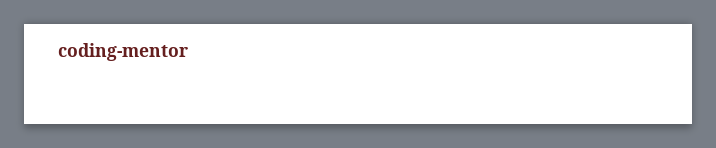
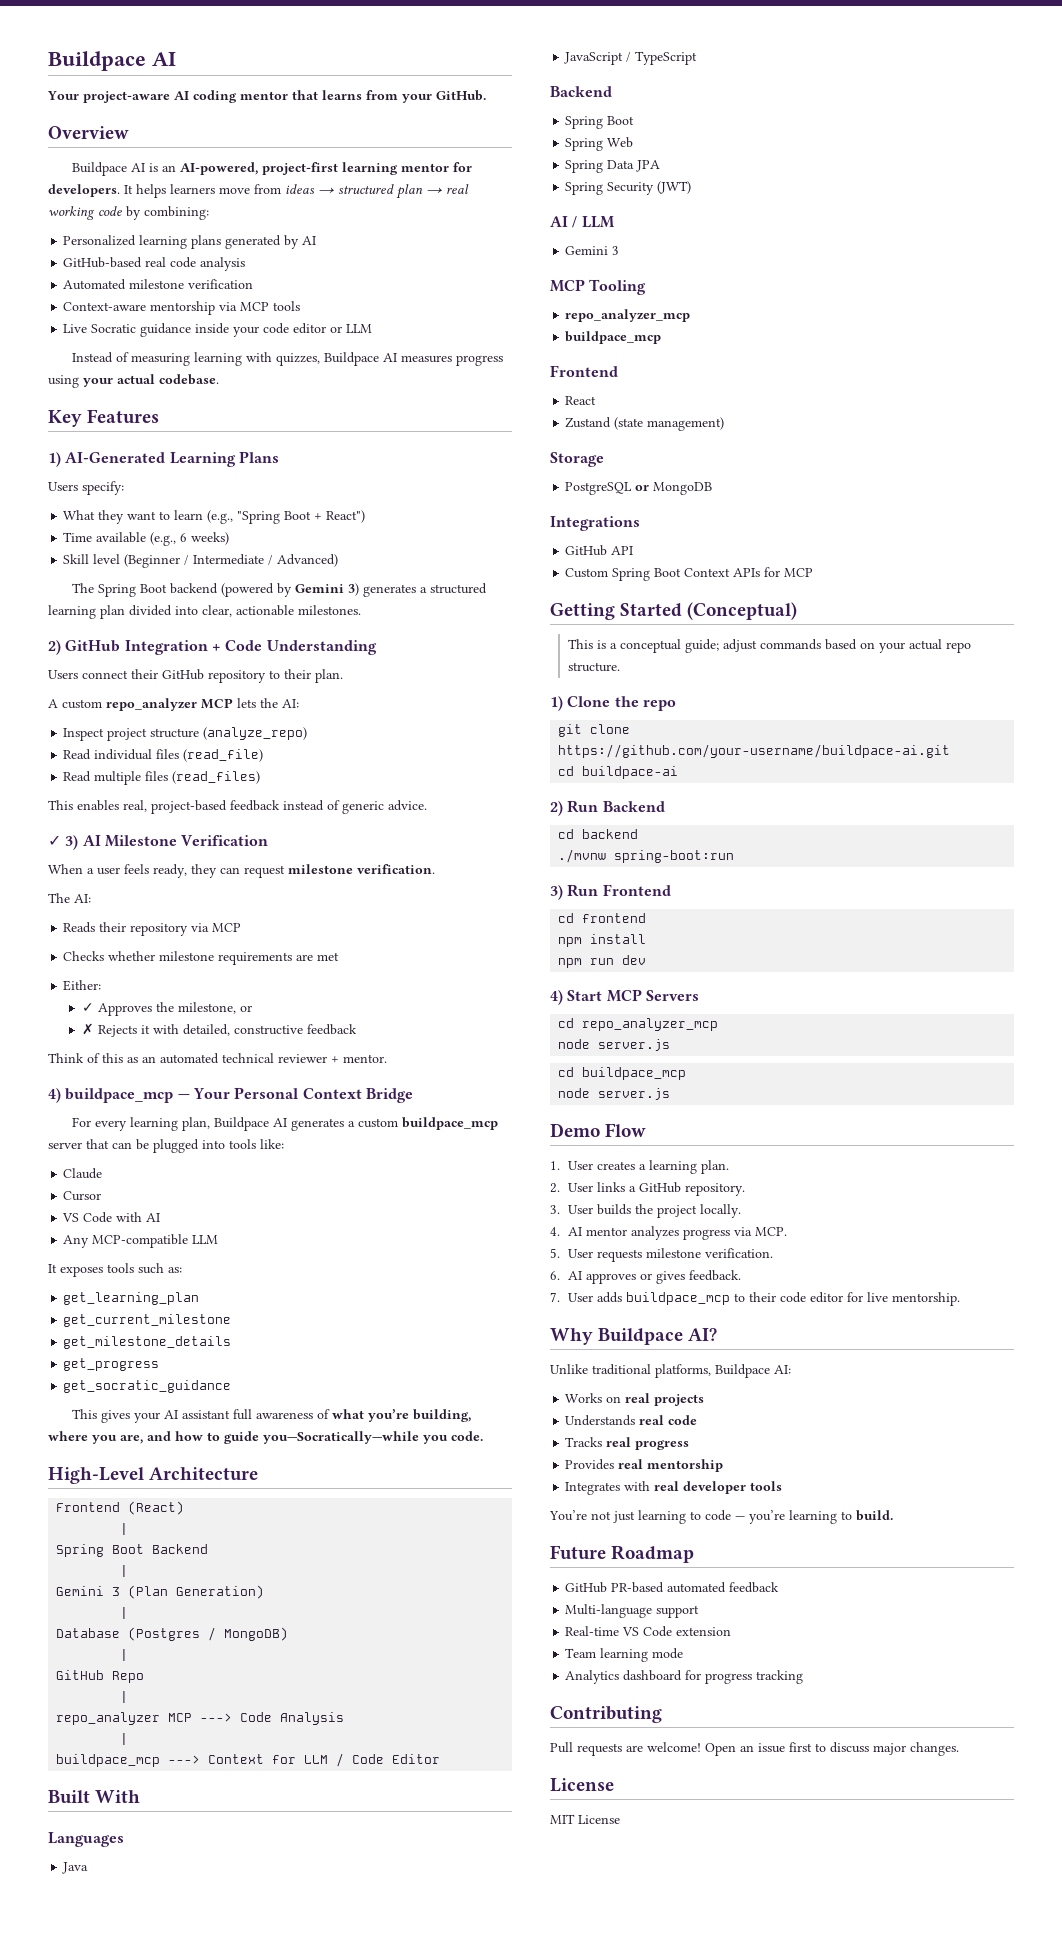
[58,43,188,61] coding-mentor -> [48,51,176,71] [47,90,486,103] [48,126,129,139] [72,162,473,176] [48,184,469,199] [48,206,209,220] [63,235,317,249] [63,257,246,271] [63,279,254,290] [63,301,301,315] [63,323,373,337] [72,352,504,366] [48,374,219,388] [48,409,160,427] [48,451,279,467] [48,481,124,495] [63,510,366,524] [63,532,230,546] [63,554,339,568] [72,583,488,597] [48,605,361,619] [48,640,377,655] [48,669,343,683] [48,698,299,711] [63,727,308,741] [63,749,264,762] [63,771,261,785] [48,800,427,814] [48,835,269,850] [48,864,435,878] [48,893,91,903] [63,922,242,936] [63,951,340,965] [63,980,102,991] [81,1002,252,1016] [81,1023,357,1037] [48,1053,387,1064] [48,1087,413,1103] [72,1117,499,1131] [48,1139,284,1153] [63,1168,103,1179] [63,1191,102,1201] [62,1212,161,1223] [63,1234,219,1248] [48,1263,182,1277] [63,1292,200,1305] [63,1314,232,1327] [63,1336,232,1349] [63,1358,160,1371] [63,1380,232,1393] [72,1409,472,1423] [48,1431,483,1444] [48,1467,259,1484] [56,1501,185,1515] [120,1523,129,1535] [56,1544,209,1557] [120,1565,129,1577] [56,1585,265,1599] [120,1607,129,1619] [56,1627,289,1641] [120,1649,129,1661] [56,1670,145,1683] [120,1691,129,1703] [56,1712,345,1725] [120,1733,129,1745] [56,1753,441,1767] [48,1790,141,1804] [48,1832,124,1847] [62,1862,89,1874] [564,51,698,65] [550,86,612,97] [565,116,635,129] [565,137,634,151] [565,160,661,173] [565,181,692,195] [550,216,615,228] [565,246,620,255] [550,279,647,295] [565,309,691,322] [565,331,662,344] [550,365,618,377] [565,396,597,405] [565,417,725,431] [550,452,604,467] [565,482,713,495] [550,516,640,531] [565,545,634,556] [565,567,814,581] [550,602,798,620] [568,639,972,653] [568,662,621,672] [550,696,676,711] [558,724,631,737] [558,744,951,758] [558,766,679,779] [550,800,665,816] [558,829,639,839] [558,849,735,863] [550,884,671,900] [558,913,647,923] [558,934,647,947] [558,955,647,968] [550,989,699,1005] [558,1018,719,1031] [558,1039,671,1051] [558,1067,687,1080] [558,1088,671,1100] [550,1123,647,1137] [550,1160,730,1174] [550,1182,746,1196] [550,1204,742,1218] [550,1226,788,1240] [550,1248,774,1262] [550,1270,742,1284] [550,1292,961,1306] [550,1328,718,1345] [550,1364,791,1378] [565,1393,705,1406] [565,1415,698,1426] [565,1437,690,1450] [565,1459,724,1472] [565,1481,783,1495] [549,1510,893,1524] [550,1545,695,1563] [565,1582,780,1593] [565,1604,700,1618] [565,1626,732,1637] [565,1648,684,1662] [565,1670,804,1684] [550,1706,662,1723] [550,1742,959,1756] [550,1778,614,1792] [550,1814,620,1824] Buildpace AI // Your project-aware AI coding mentor that learns from your GitHub. // Overview // Buildpace AI is an AI-powered, project-first learning mentor for developers. It helps learners move from ideas → structured plan → real working code by combining: // Personalized learning plans generated by AI // GitHub-based real code analysis // Automated milestone verification // Context-aware mentorship via MCP tools // Live Socratic guidance inside your code editor or LLM // Instead of measuring learning with quizzes, Buildpace AI measures progress using your actual codebase. // Key Features // 1) AI-Generated Learning Plans // Users specify: // What they want to learn (e.g., "Spring Boot + React") // Time available (e.g., 6 weeks) // Skill level (Beginner / Intermediate / Advanced) // The Spring Boot backend (powered by Gemini 3) generates a structured learning plan divided into clear, actionable milestones. // 2) GitHub Integration + Code Understanding // Users connect their GitHub repository to their plan. // A custom repo_analyzer MCP lets the AI: // Inspect project structure (analyze_repo) // Read individual files (read_file) // Read multiple files (read_files) // This enables real, project-based feedback instead of generic advice. // ✓ 3) AI Milestone Verification // When a user feels ready, they can request milestone verification. // The AI: // Reads their repository via MCP // Checks whether milestone requirements are met // Either: // ✓ Approves the milestone, or // ✗ Rejects it with detailed, constructive feedback // Think of this as an automated technical reviewer + mentor. // 4) buildpace_mcp — Your Personal Context Bridge // For every learning plan, Buildpace AI generates a custom buildpace_mcp server that can be plugged into tools like: // Claude // Cursor // VS Code with AI // Any MCP-compatible LLM // It exposes tools such as: // get_learning_plan // get_current_milestone // get_milestone_details // get_progress // get_socratic_guidance // This gives your AI assistant full awareness of what you’re building, where you are, and how to guide you—Socratically—while you code. // High-Level Architecture // Frontend (React) // | // Spring Boot Backend // | // Gemini 3 (Plan Generation) // | // Database (Postgres / MongoDB) // | // GitHub Repo // | // repo_analyzer MCP ---> Code Analysis // | // buildpace_mcp ---> Context for LLM / Code Editor // Built With // Languages // Java // JavaScript / TypeScript // Backend // Spring Boot // Spring Web // Spring Data JPA // Spring Security (JWT) // AI / LLM // Gemini 3 // MCP Tooling // repo_analyzer_mcp // buildpace_mcp // Frontend // React // Zustand (state management) // Storage // PostgreSQL or MongoDB // Integrations // GitHub API // Custom Spring Boot Context APIs for MCP // Getting Started (Conceptual) // This is a conceptual guide; adjust commands based on your actual repo structure. // 1) Clone the repo // git clone https://github.com/your-username/buildpace-ai.git // cd buildpace-ai // 2) Run Backend // cd backend // ./mvnw spring-boot:run // 3) Run Frontend // cd frontend // npm install // npm run dev // 4) Start MCP Servers // cd repo_analyzer_mcp // node server.js // cd buildpace_mcp // node server.js // Demo Flow // 1. User creates a learning plan. // 2. User links a GitHub repository. // 3. User builds the project locally. // 4. AI mentor analyzes progress via MCP. // 5. User requests milestone verification. // 6. AI approves or gives feedback. // 7. User adds buildpace_mcp to their code editor for live mentorship. // Why Buildpace AI? // Unlike traditional platforms, Buildpace AI: // Works on real projects // Understands real code // Tracks real progress // Provides real mentorship // Integrates with real developer tools // You’re not just learning to code — you’re learning to build. // Future Roadmap // GitHub PR-based automated feedback // Multi-language support // Real-time VS Code extension // Team learning mode // Analytics dashboard for progress tracking // Contributing // Pull requests are welcome! Open an issue first to discuss major changes. // License // MIT License

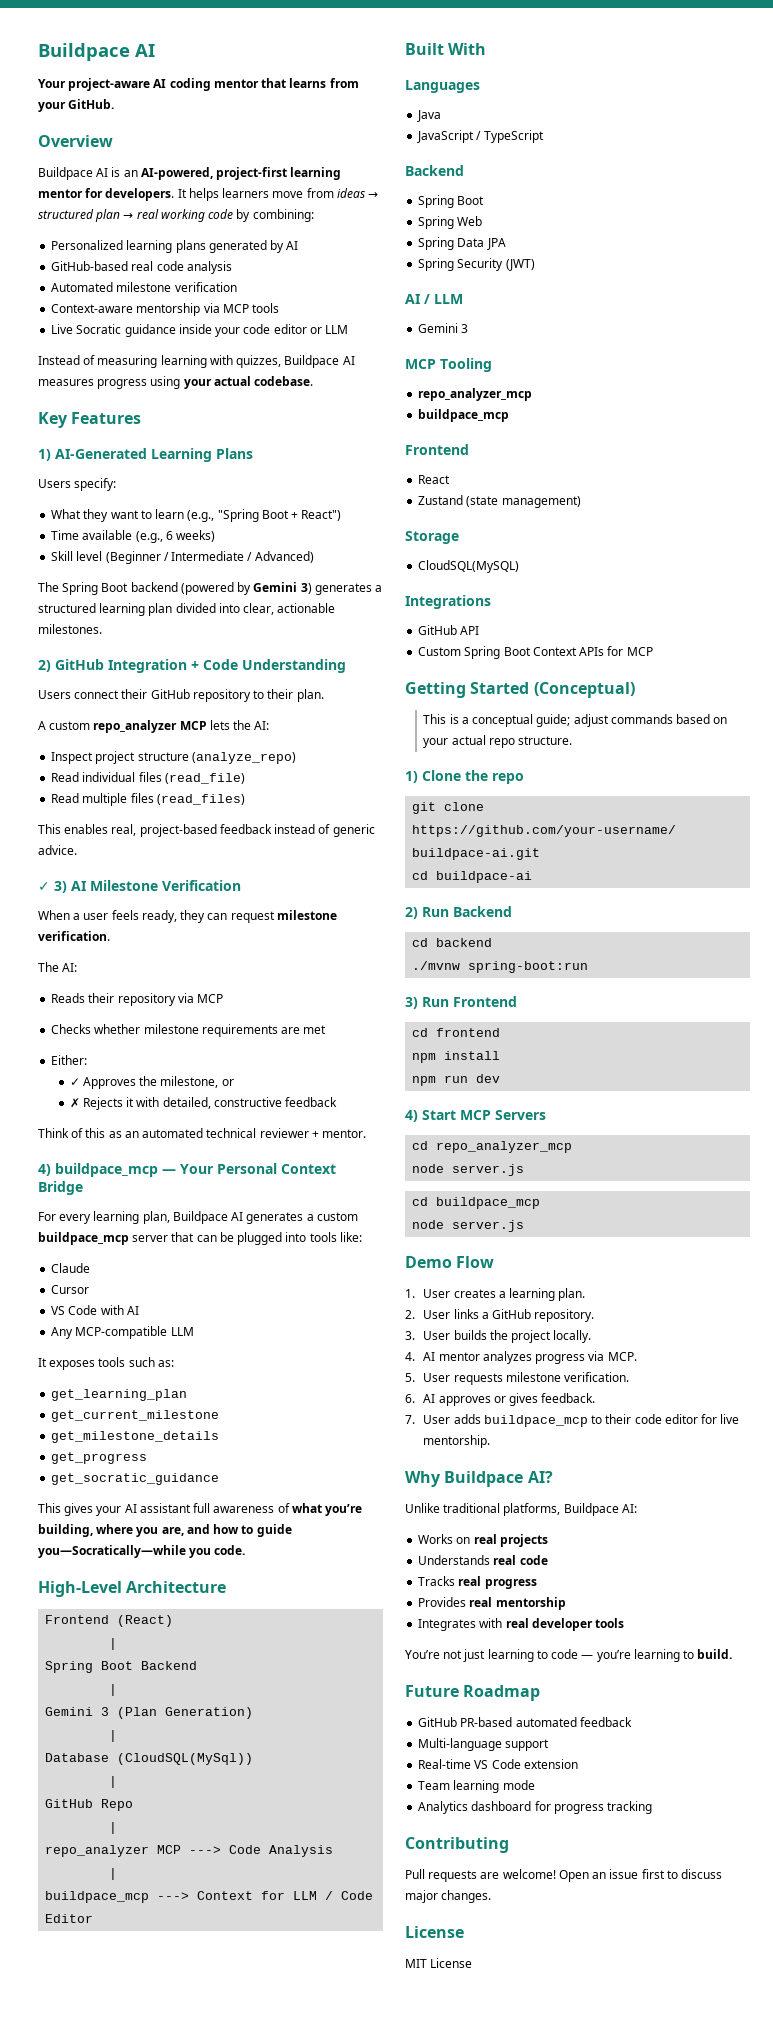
[128,1627,289,1641] (Postgres / MongoDB) -> [117,1753,254,1765] (CloudSQL(MySql))
[565,482,713,495] PostgreSQL or MongoDB -> [418,560,520,573] CloudSQL(MySQL)

